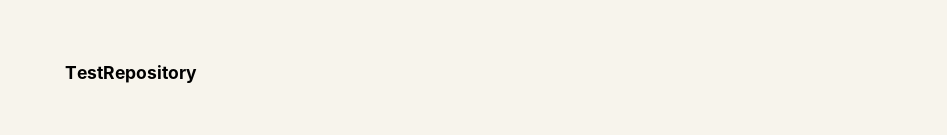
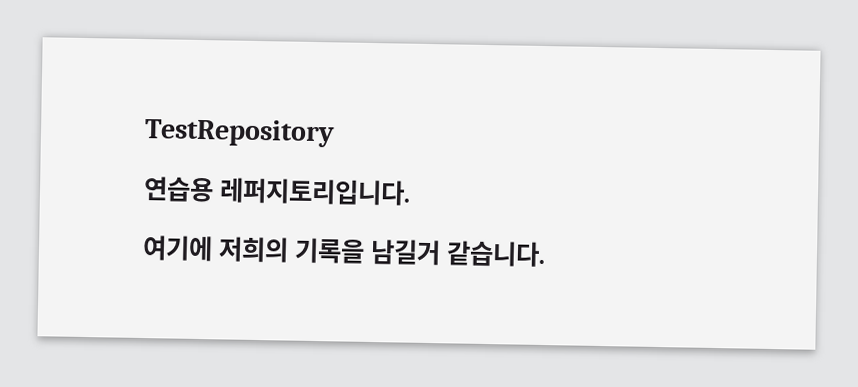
(197, 74) none -> [143,176,411,206] [142,235,546,268] // 연습용 레퍼지토리입니다. // 여기에 저희의 기록을 남길거 같습니다.

